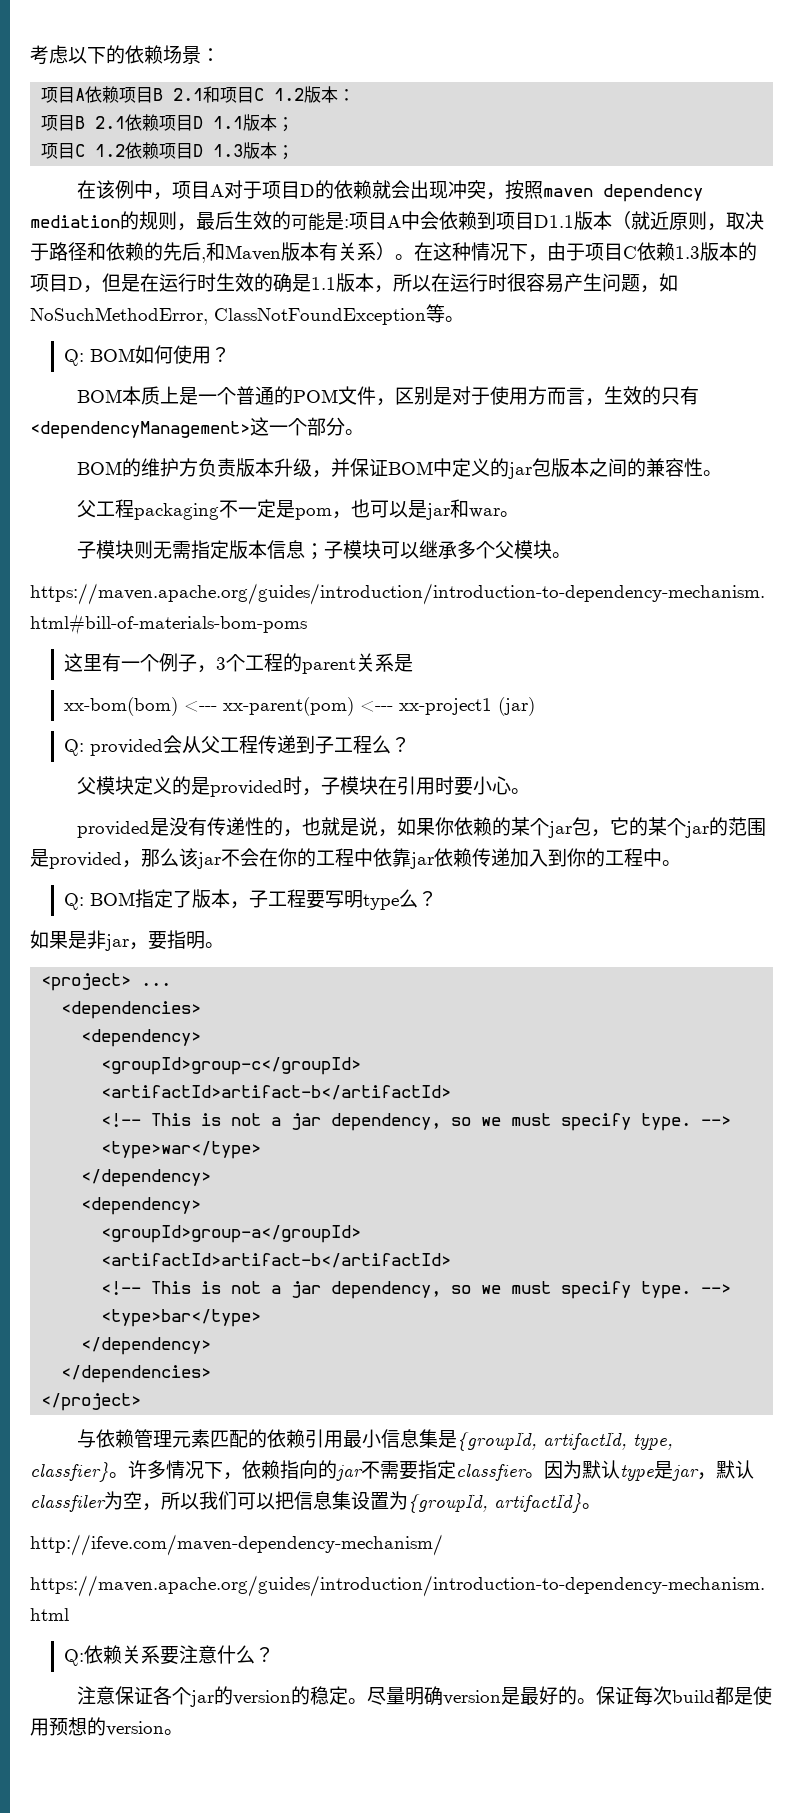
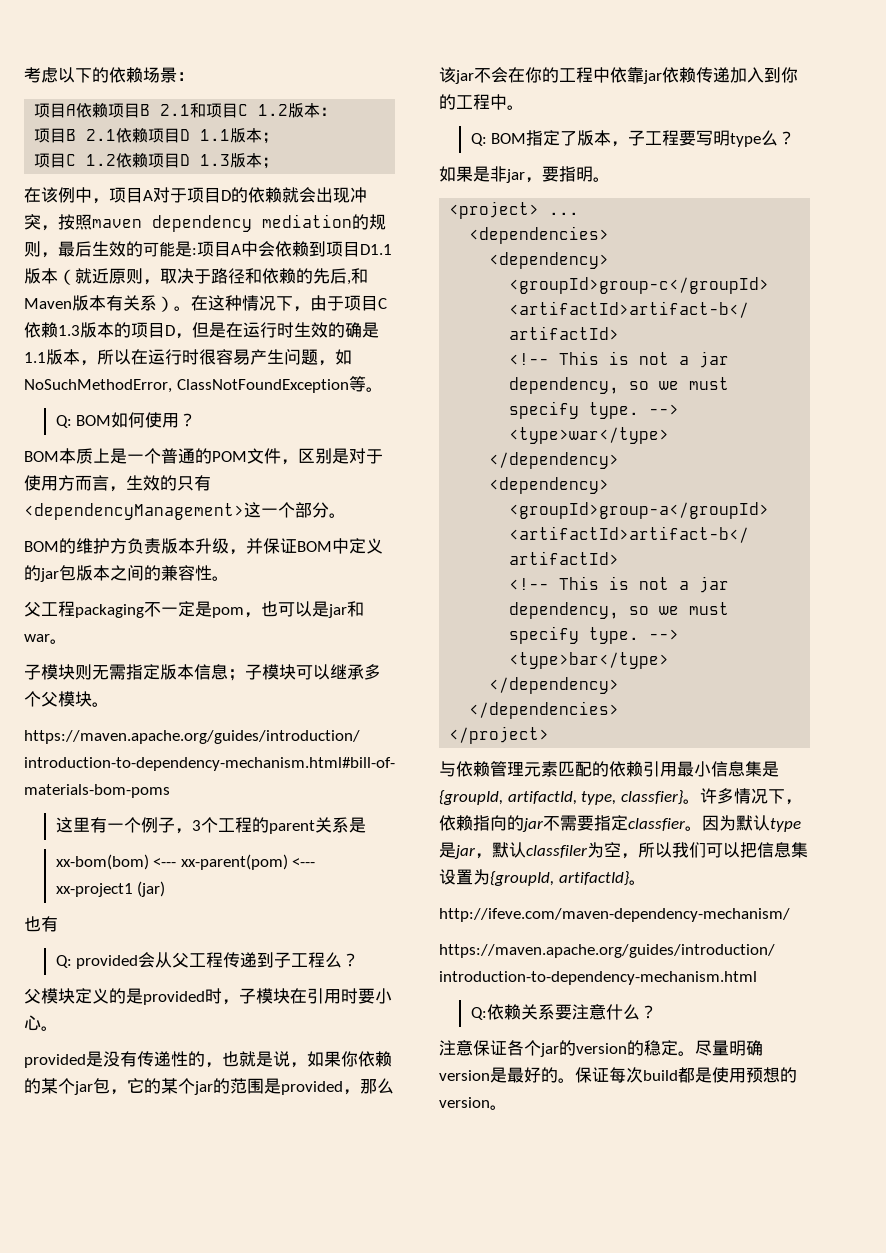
(536, 706) none -> [24,916,58,932] // 也有

